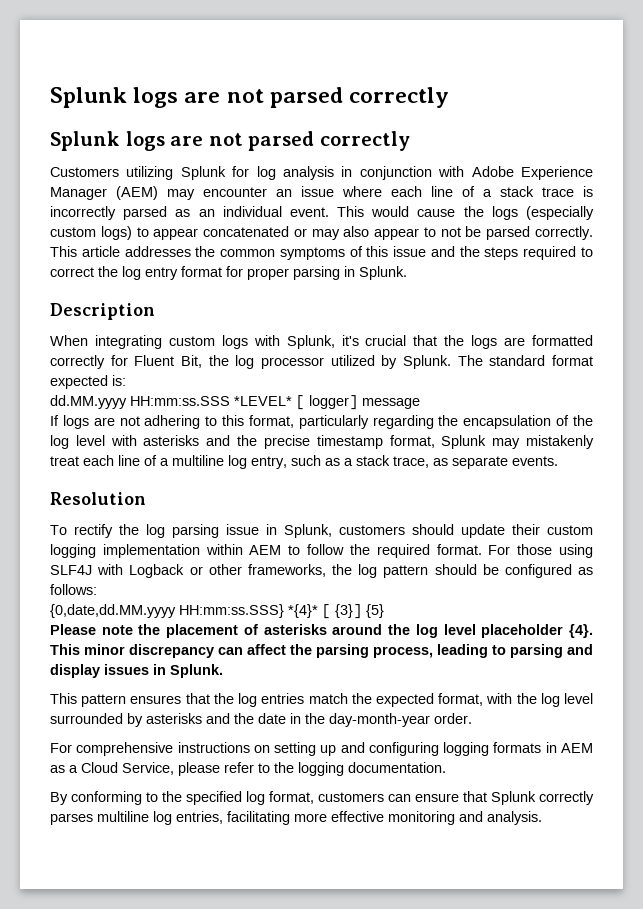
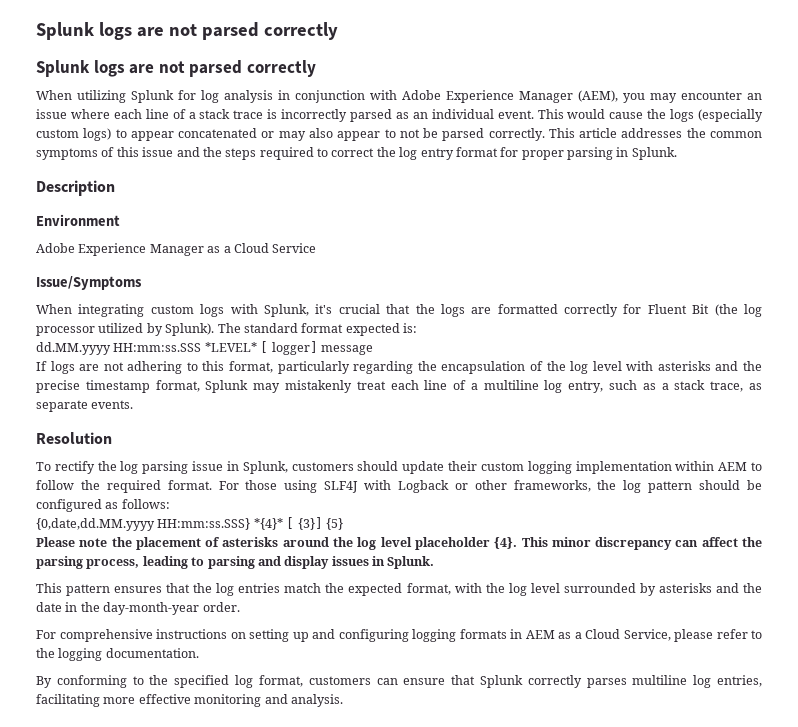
[50,167,119,177] Customers -> [36,90,72,100] When
[116,186,158,200] (AEM) -> [578,90,645,103] (AEM), you
(155, 311) none -> [36,214,120,226] [36,243,317,256] [36,276,142,290] // Environment // Adobe Experience Manager as a Cloud Service // Issue/Symptoms
[181,355,229,368] Bit, the -> [692,304,738,316] Bit (the
[403,355,452,369] Splunk. -> [165,323,215,336] Splunk).

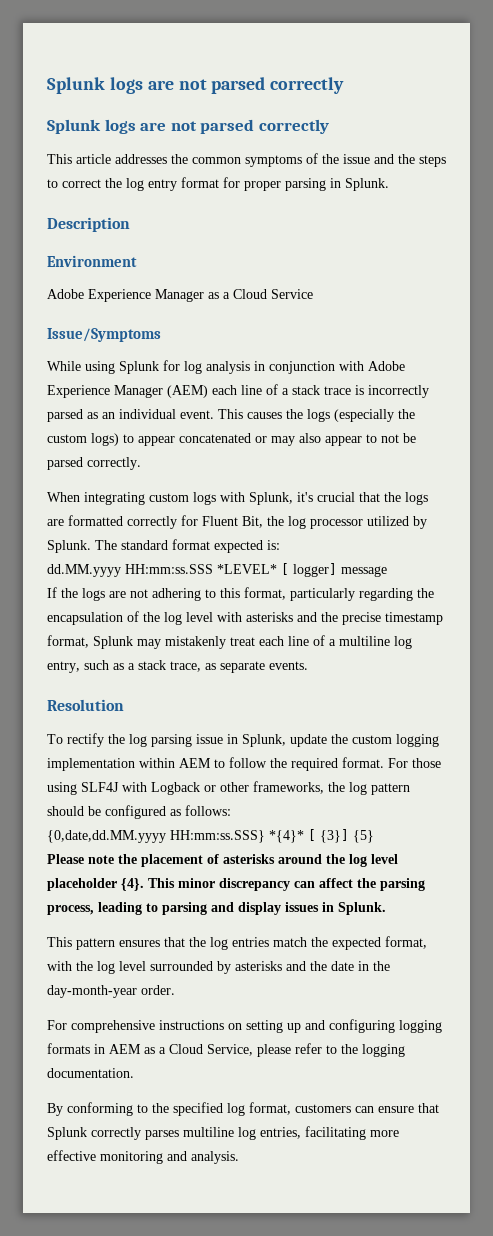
[36,90,762,103] [36,109,763,122] [36,128,545,141] When utilizing Splunk for log analysis in conjunction with Adobe Experience Manager (AEM), you may encounter an issue where each line of a stack trace is incorrectly parsed as an individual event. This would cause the logs (especially custom logs) to appear concatenated or may also appear to not be parsed correctly. -> (329, 126) none
[116,147,139,157] this -> [322,154,339,164] the
[259,147,314,160] required -> (446, 161) none
(142, 283) none -> [47,360,405,374] [47,384,429,398] [47,409,415,422] [47,433,416,446] [47,457,141,470] // While using Splunk for log analysis in conjunction with Adobe Experience Manager (AEM) each line of a stack trace is incorrectly parsed as an individual event. This causes the logs (especially the custom logs) to appear concatenated or may also appear to not be parsed correctly.
[692,304,738,316] Bit (the -> [242,516,284,528] Bit, the
[165,323,215,336] Splunk). -> [47,540,91,553] Splunk.
(47, 366) none -> [61,588,78,598] the
[291,461,478,474] customers should update their -> [290,734,348,747] update the

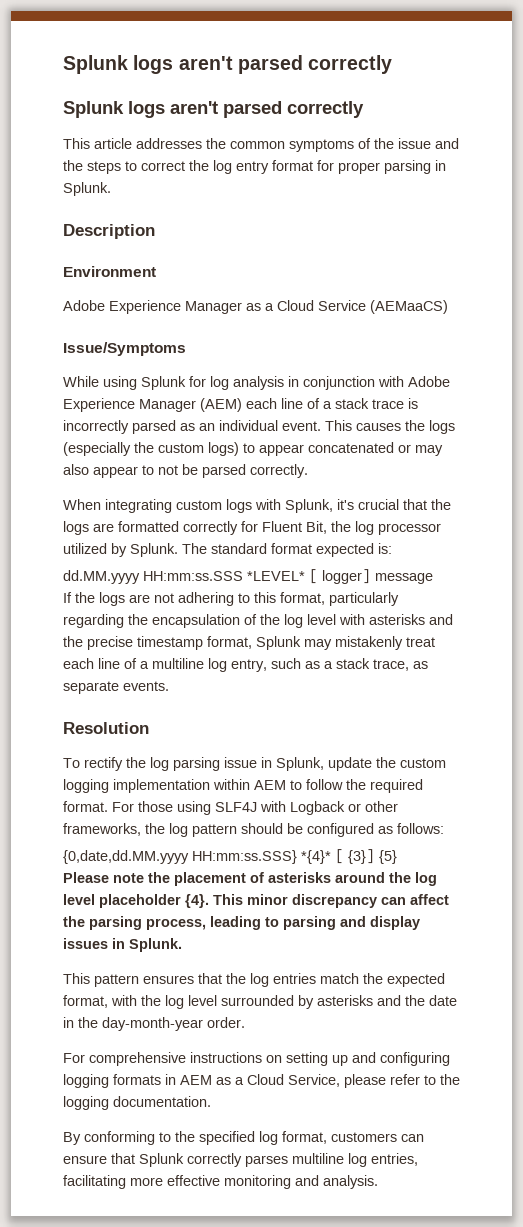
[47,77,207,94] Splunk logs are not -> [63,55,233,74] Splunk logs aren't
[140,121,197,131] are not -> [170,101,218,114] aren't
(313, 294) none -> [370,300,448,314] (AEMaaCS)

